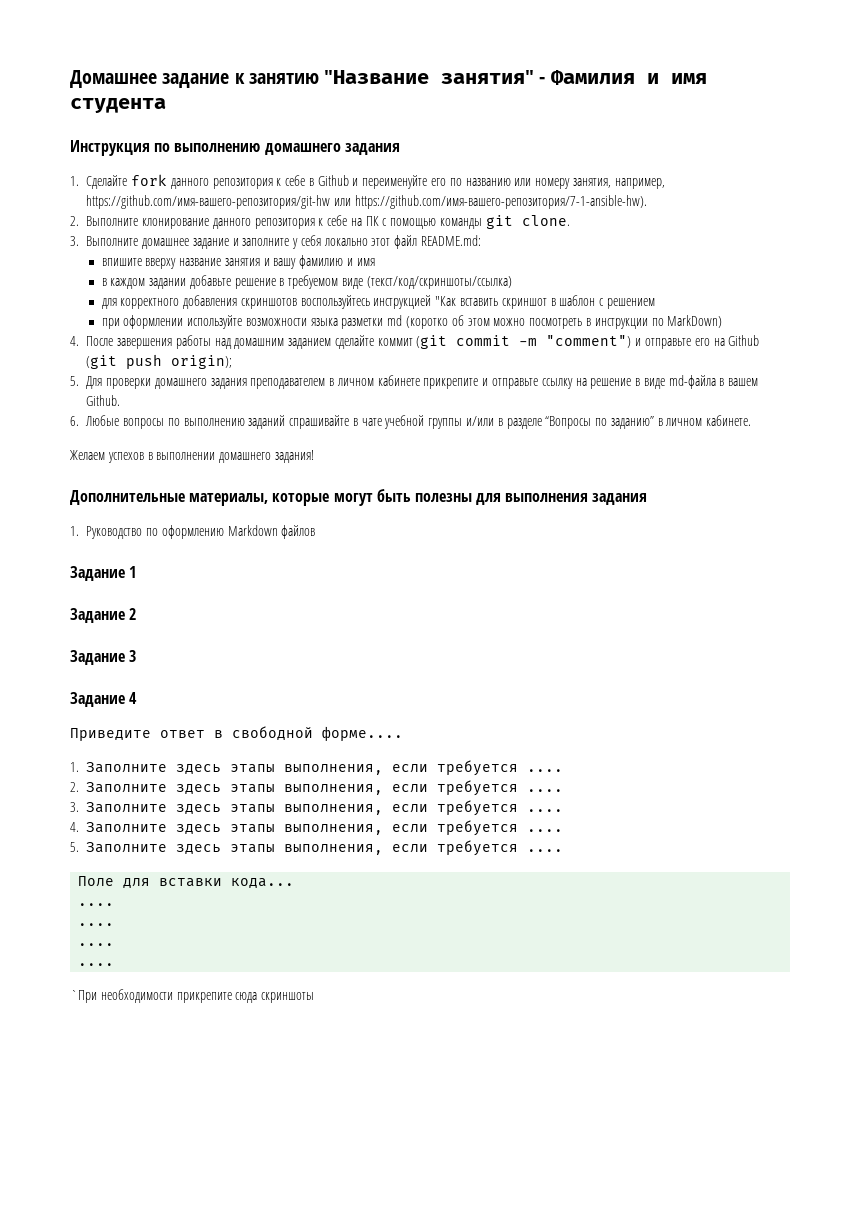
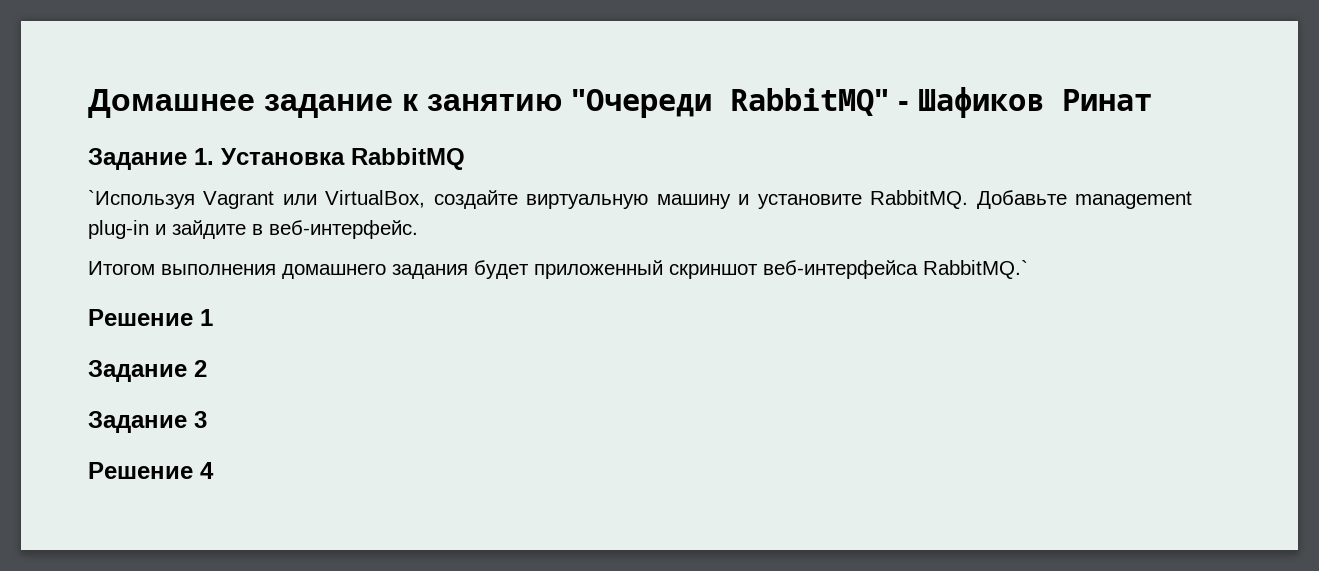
[324,70,707,85] [70,98,166,113] [70,140,400,156] [70,174,665,189] [86,195,647,209] [70,215,570,229] [70,235,481,249] [101,255,375,269] [101,275,512,289] [101,295,655,309] [101,315,723,329] [70,335,760,349] [86,354,233,369] [70,375,759,389] [86,395,121,406] [70,415,752,429] [70,450,314,463] [70,489,648,506] [70,525,316,539] [70,566,125,581] "Название занятия" - Фамилия и имя студента // Инструкция по выполнению домашнего задания // 1. Сделайте fork данного репозитория к себе в Github и переименуйте его по названию или номеру занятия, например, https://github.com/имя-вашего-репозитория/git-hw или https://github.com/имя-вашего-репозитория/7-1-ansible-hw). // 2. Выполните клонирование данного репозитория к себе на ПК с помощью команды git clone. // 3. Выполните домашнее задание и заполните у себя локально этот файл README.md: // впишите вверху название занятия и вашу фамилию и имя // в каждом задании добавьте решение в требуемом виде (текст/код/скриншоты/ссылка) // для корректного добавления скриншотов воспользуйтесь инструкцией "Как вставить скриншот в шаблон с решением // при оформлении используйте возможности языка разметки md (коротко об этом можно посмотреть в инструкции по MarkDown) // 4. После завершения работы над домашним заданием сделайте коммит (git commit -m "comment") и отправьте его на Github (git push origin); // 5. Для проверки домашнего задания преподавателем в личном кабинете прикрепите и отправьте ссылку на решение в виде md-файла в вашем Github. // 6. Любые вопросы по выполнению заданий спрашивайте в чате учебной группы и/или в разделе “Вопросы по заданию” в личном кабинете. // Желаем успехов в выполнении домашнего задания! // Дополнительные материалы, которые могут быть полезны для выполнения задания // 1. Руководство по оформлению Markdown файлов // Задание -> [571,87,1152,118] [88,148,465,170] [88,190,1193,209] [88,220,418,239] [88,260,1028,279] [88,309,193,326] "Очереди RabbitMQ" - Шафиков Ринат // Задание 1. Установка RabbitMQ // `Используя Vagrant или VirtualBox, создайте виртуальную машину и установите RabbitMQ. Добавьте management plug-in и зайдите в веб-интерфейс. // Итогом выполнения домашнего задания будет приложенный скриншот веб-интерфейса RabbitMQ.` // Решение
[70,692,125,707] Задание -> [88,462,193,479] Решение
[70,726,403,741] [70,760,564,776] [70,780,564,796] [70,800,564,816] [70,820,564,836] [70,840,564,856] [78,876,295,888] [78,903,115,906] [78,923,115,926] [78,943,115,946] [78,963,115,966] [70,989,315,1003] // Приведите ответ в свободной форме.... // 1. Заполните здесь этапы выполнения, если требуется .... // 2. Заполните здесь этапы выполнения, если требуется .... // 3. Заполните здесь этапы выполнения, если требуется .... // 4. Заполните здесь этапы выполнения, если требуется .... // 5. Заполните здесь этапы выполнения, если требуется .... // Поле для вставки кода... // .... // .... // .... // .... // `При необходимости прикрепитe сюда скриншоты -> (214, 470) none

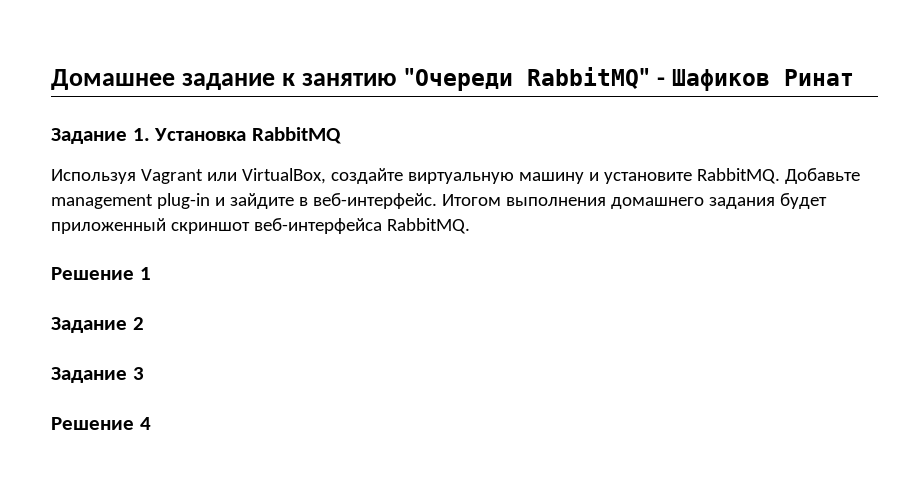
[88,190,195,209] `Используя -> [51,169,136,184] Используя
(418, 229) // -> (437, 201) none
[923,260,1028,279] RabbitMQ.` -> [386,218,470,234] RabbitMQ.

